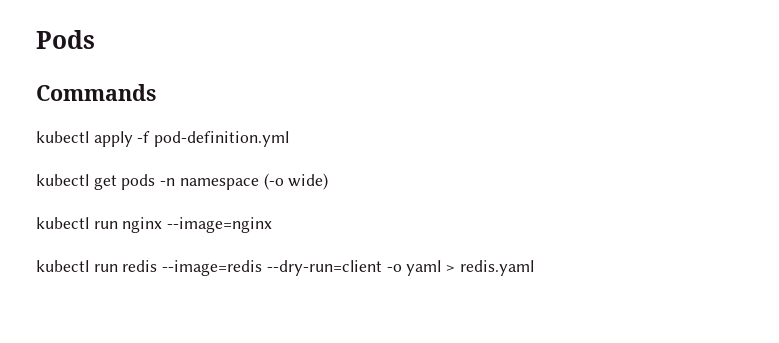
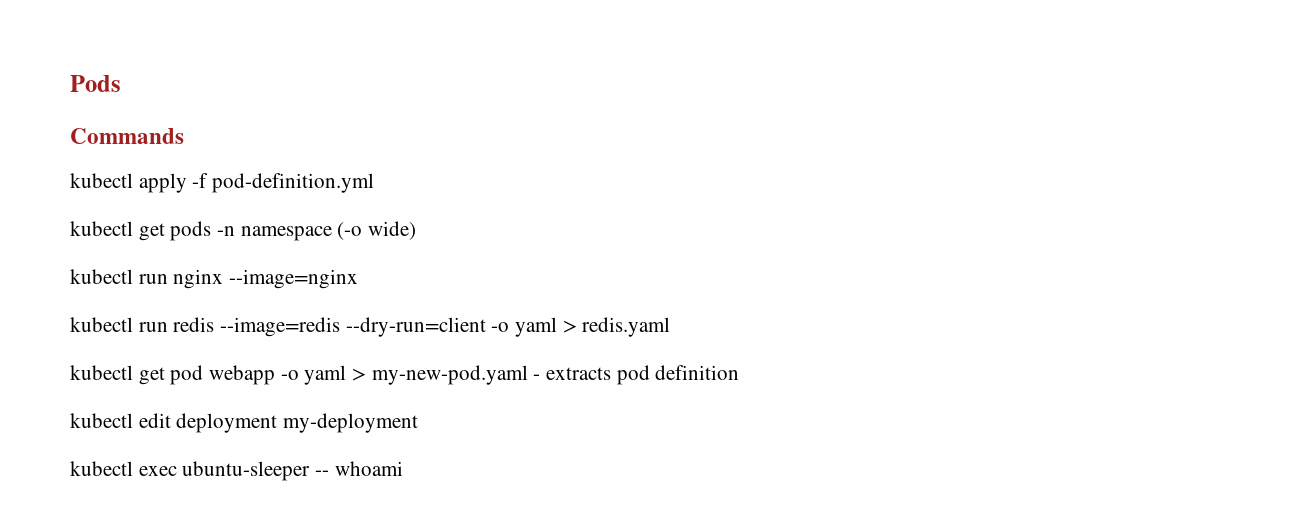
(534, 268) none -> [70,365,740,385] [70,413,419,433] [70,461,403,481] // kubectl get pod webapp -o yaml > my-new-pod.yaml - extracts pod definition // kubectl edit deployment my-deployment // kubectl exec ubuntu-sleeper -- whoami

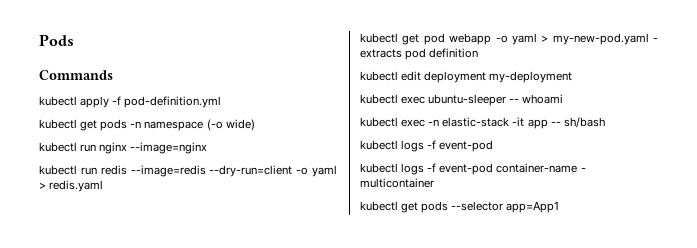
(403, 468) none -> [360,117,605,129] [360,140,494,152] [360,163,586,175] [360,178,434,188] [360,201,560,213] // kubectl exec -n elastic-stack -it app -- sh/bash // kubectl logs -f event-pod // kubectl logs -f event-pod container-name - multicontainer // kubectl get pods --selector app=App1

